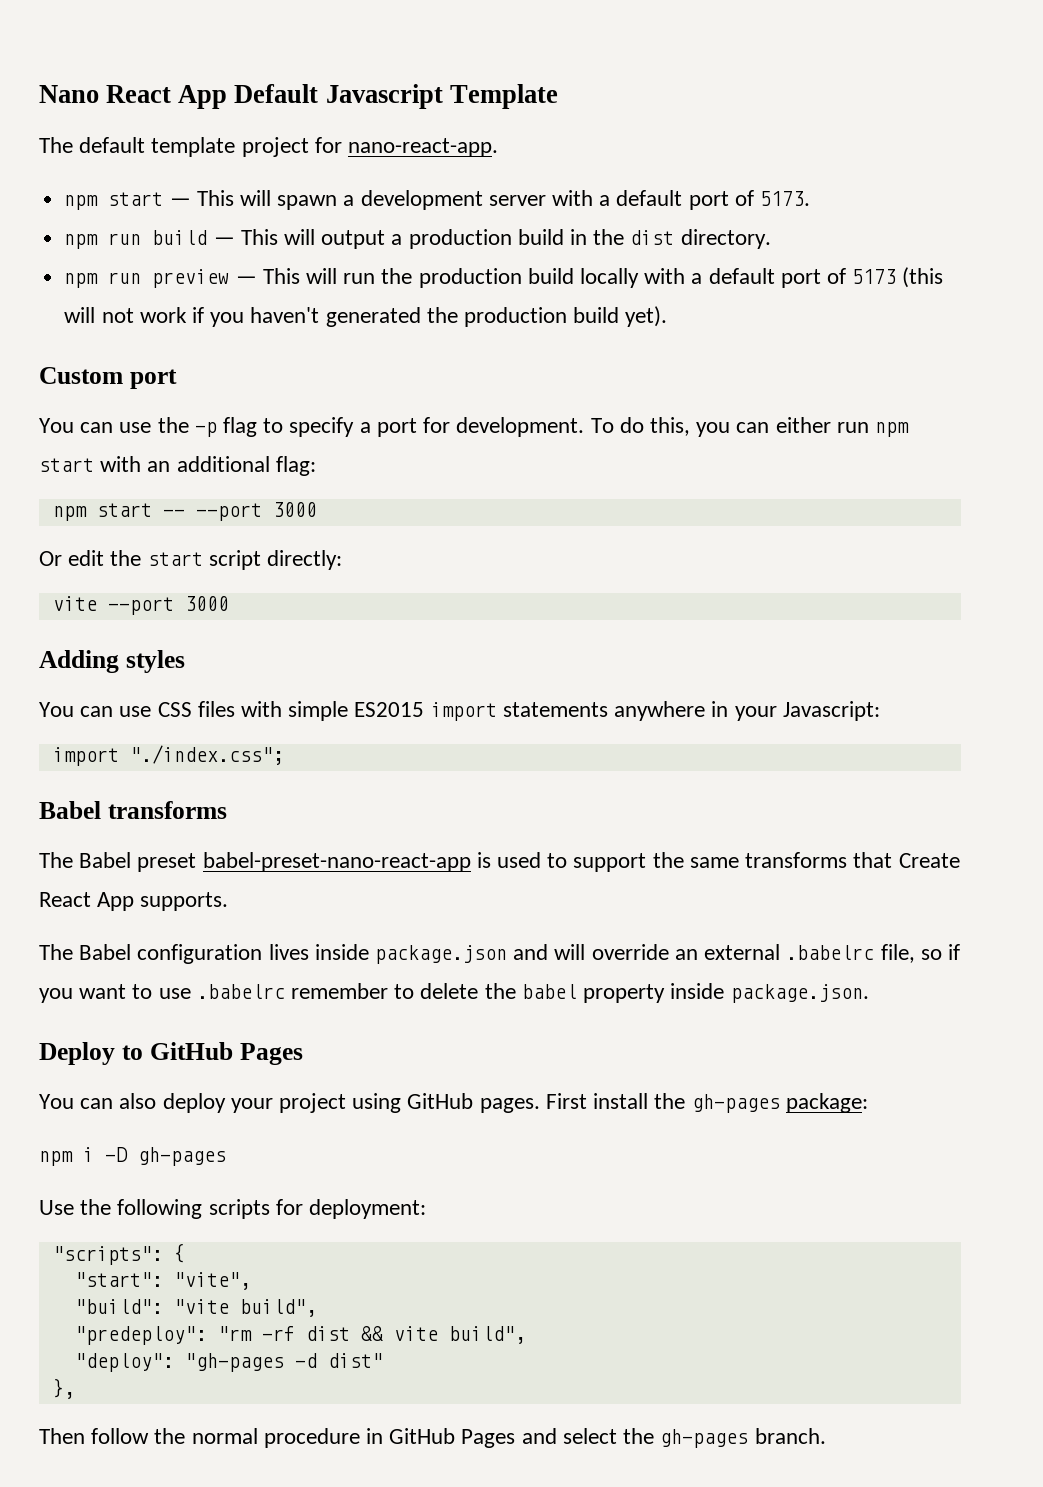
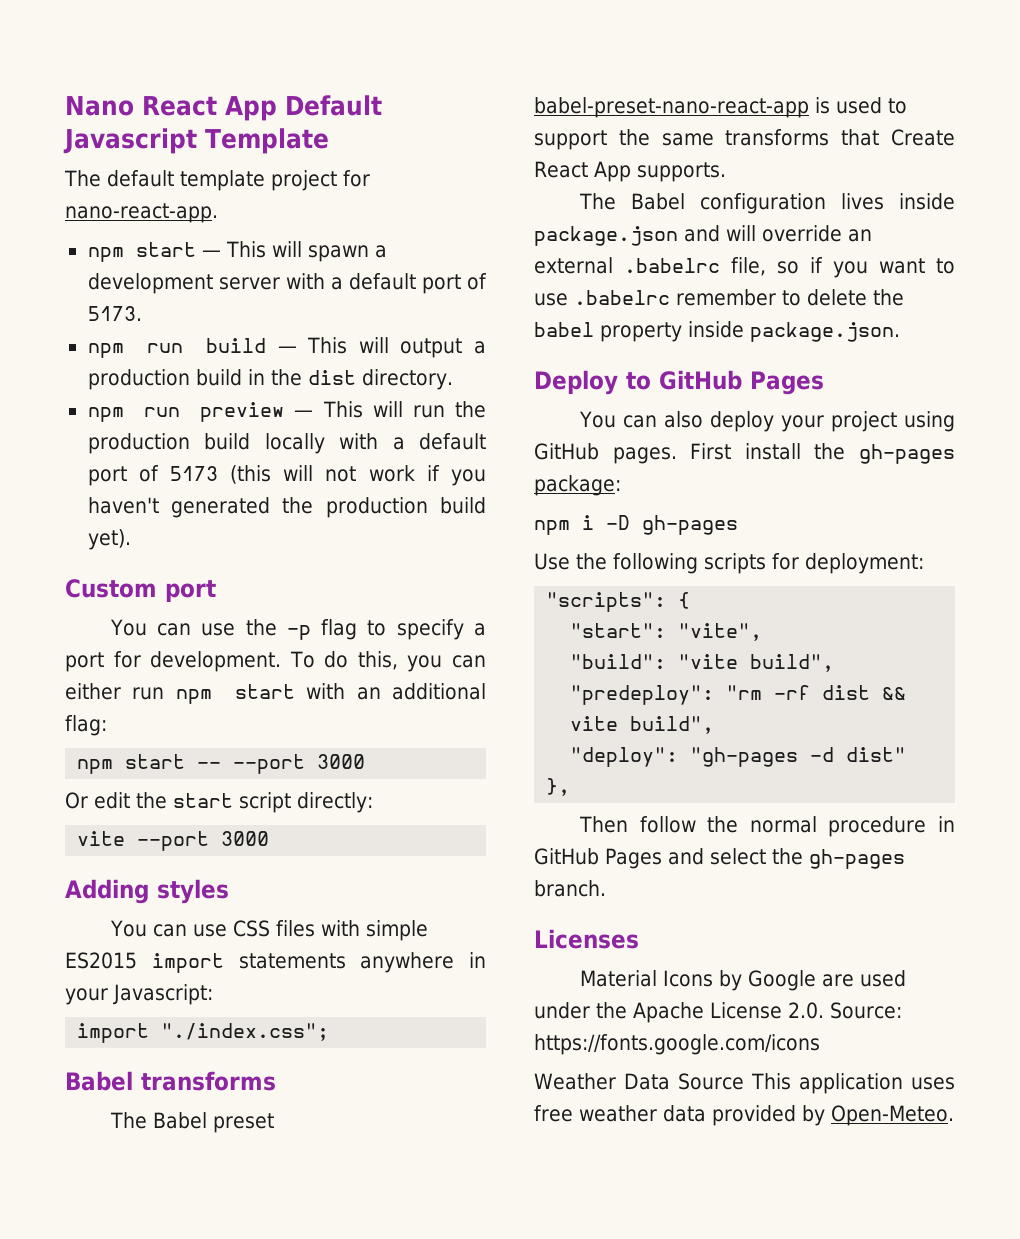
(826, 1436) none -> [534,929,639,949] [579,970,906,991] [534,1002,902,1023] [534,1034,820,1055] [534,1073,955,1094] [534,1105,954,1126] // Licenses // Material Icons by Google are used under the Apache License 2.0. Source: https://fonts.google.com/icons // Weather Data Source This application uses free weather data provided by Open-Meteo.

